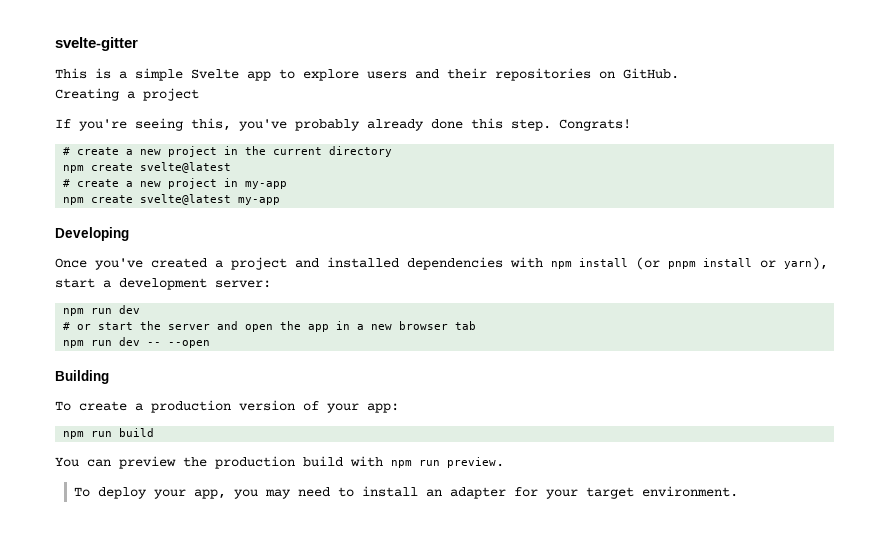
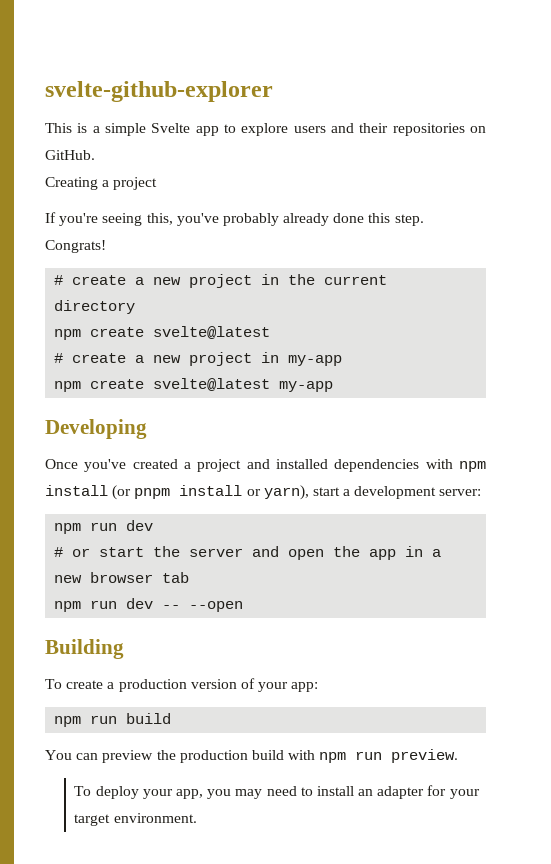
[55,37,138,51] svelte-gitter -> [45,81,273,102] svelte-github-explorer

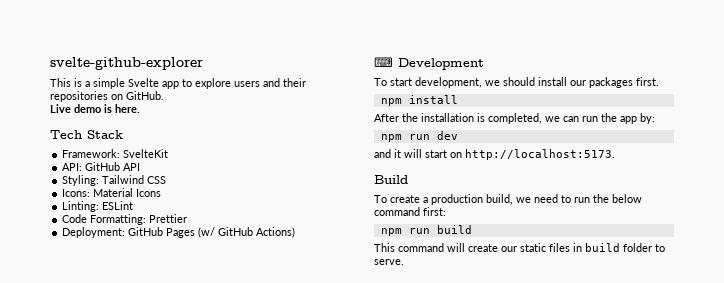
[45,177,158,190] [45,212,424,226] [45,240,106,253] [54,274,388,288] [54,300,136,314] [54,326,271,340] [54,352,343,366] [54,378,334,392] [45,419,147,439] [45,459,486,472] [45,485,482,500] [54,520,154,534] [54,546,442,560] [54,572,190,583] [54,598,244,612] [45,639,124,659] [45,678,319,692] [54,713,172,727] [45,749,459,763] [74,785,480,799] [74,813,197,826] Creating a project // If you're seeing this, you've probably already done this step. Congrats! // # create a new project in the current directory // npm create svelte@latest // # create a new project in my-app // npm create svelte@latest my-app // Developing // Once you've created a project and installed dependencies with npm install (or pnpm install or yarn), start a development server: // npm run dev // # or start the server and open the app in a new browser tab // npm run dev -- --open // Building // To create a production version of your app: // npm run build // You can preview the production build with npm run preview. // To deploy your app, you may need to install an adapter for your target environment. -> [50,104,140,113] [50,130,123,139] [62,149,169,158] [62,162,141,171] [62,175,167,186] [62,188,162,197] [62,201,134,212] [62,214,188,225] [62,227,296,238] [374,57,484,70] [374,77,659,88] [380,95,458,106] [374,113,655,124] [380,131,458,142] [374,149,615,160] [374,175,408,184] [374,194,642,205] [374,207,446,216] [380,225,472,236] [374,243,665,252] [374,259,404,265] Live demo is here. // Tech Stack // Framework: SvelteKit // API: GitHub API // Styling: Tailwind CSS // Icons: Material Icons // Linting: ESLint // Code Formatting: Prettier // Deployment: GitHub Pages (w/ GitHub Actions) // ⌨ Development // To start development, we should install our packages first. // npm install // After the installation is completed, we can run the app by: // npm run dev // and it will start on http://localhost:5173. // Build // To create a production build, we need to run the below command first: // npm run build // This command will create our static files in build folder to serve.

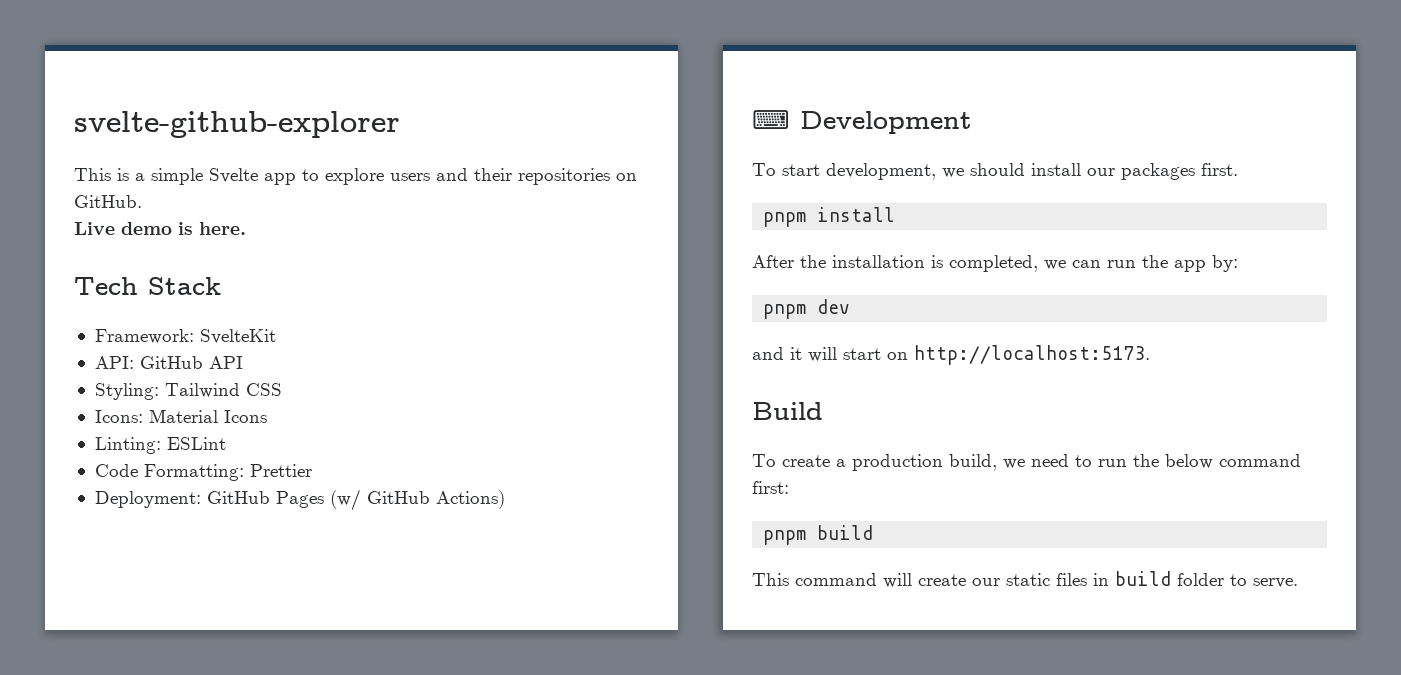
[380,98,402,106] npm -> [763,212,807,227] pnpm
[380,134,430,142] npm run -> [763,304,807,319] pnpm
[380,228,430,236] npm run -> [763,530,807,545] pnpm

